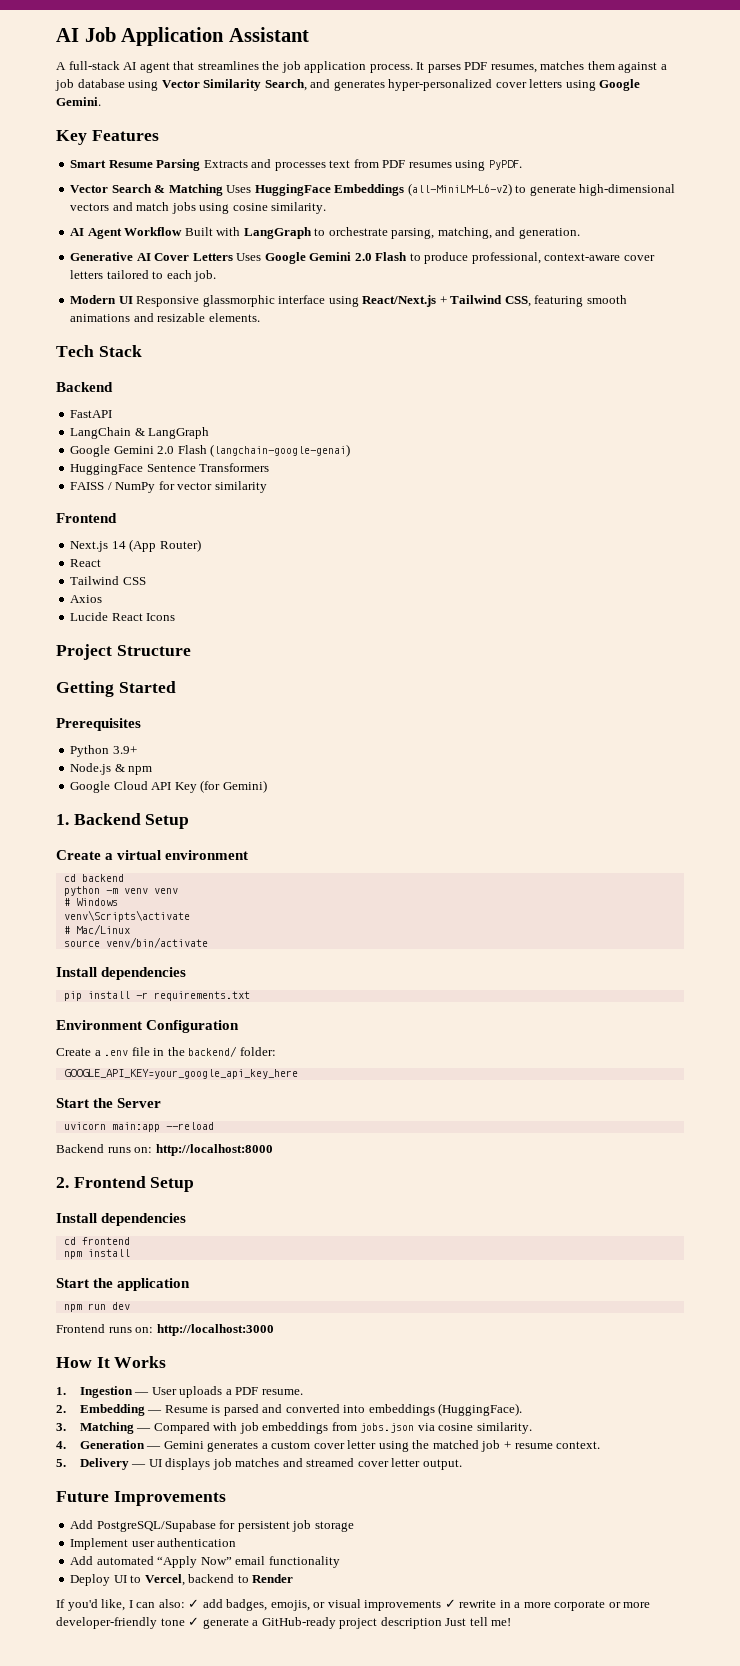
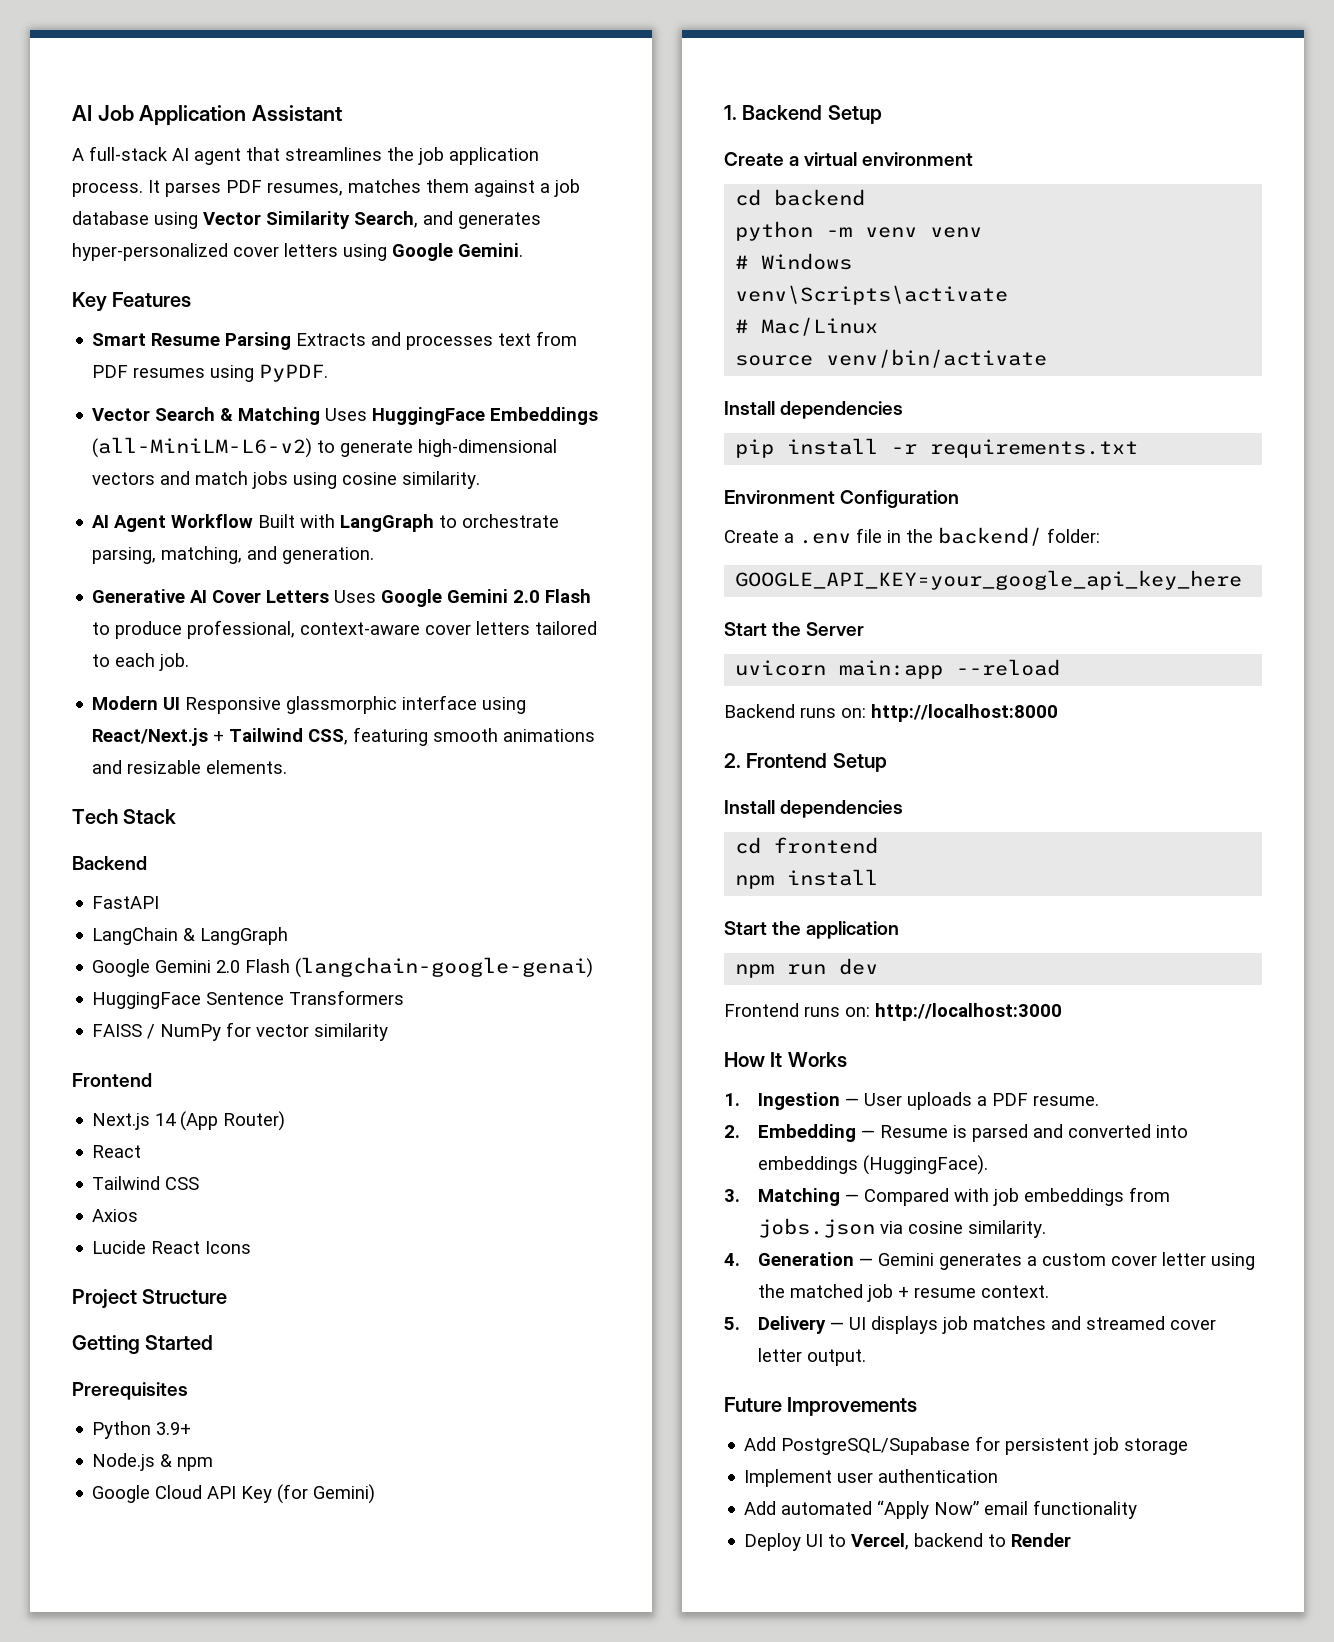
[56,1599,651,1611] [56,1617,512,1629] // If you'd like, I can also: ✓ add badges, emojis, or visual improvements ✓ rewrite in a more corporate or more developer-friendly tone ✓ generate a GitHub-ready project description Just tell me! -> (1072, 1540) none

